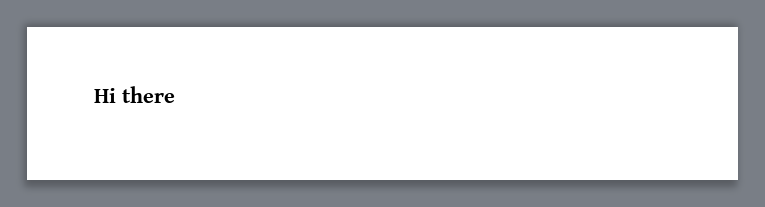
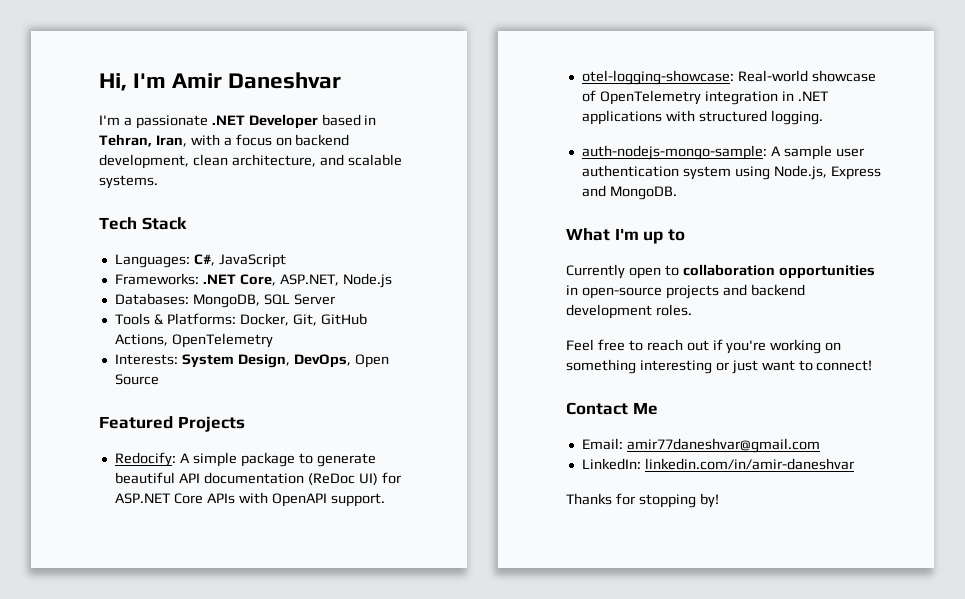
[94,86,175,103] Hi there -> [99,72,342,91] [99,114,377,129] [99,134,350,147] [99,154,402,169] [99,175,158,189] [99,217,187,230] [114,254,286,268] [114,273,392,288] [114,293,335,308] [114,313,367,326] [114,333,273,348] [114,354,389,368] [114,374,159,385] [99,416,245,432] [114,452,376,467] [114,472,401,485] [114,492,385,507] [581,70,876,85] [581,90,829,105] [581,110,823,125] [581,145,864,160] [581,165,881,180] [581,185,677,200] [566,228,685,244] [566,264,875,279] [566,284,805,299] [566,304,692,319] [566,339,842,354] [566,359,873,374] [566,402,658,415] [581,438,820,453] [581,458,854,470] [566,493,719,508] Hi, I'm Amir Daneshvar // I'm a passionate .NET Developer based in Tehran, Iran, with a focus on backend development, clean architecture, and scalable systems. // Tech Stack // Languages: C#, JavaScript // Frameworks: .NET Core, ASP.NET, Node.js // Databases: MongoDB, SQL Server // Tools & Platforms: Docker, Git, GitHub Actions, OpenTelemetry // Interests: System Design, DevOps, Open Source // Featured Projects // Redocify: A simple package to generate beautiful API documentation (ReDoc UI) for ASP.NET Core APIs with OpenAPI support. // otel-logging-showcase: Real-world showcase of OpenTelemetry integration in .NET applications with structured logging. // auth-nodejs-mongo-sample: A sample user authentication system using Node.js, Express and MongoDB. // What I'm up to // Currently open to collaboration opportunities in open-source projects and backend development roles. // Feel free to reach out if you're working on something interesting or just want to connect! // Contact Me // Email: amir77daneshvar@gmail.com // LinkedIn: linkedin.com/in/amir-daneshvar // Thanks for stopping by!

